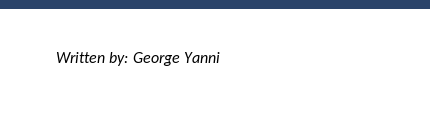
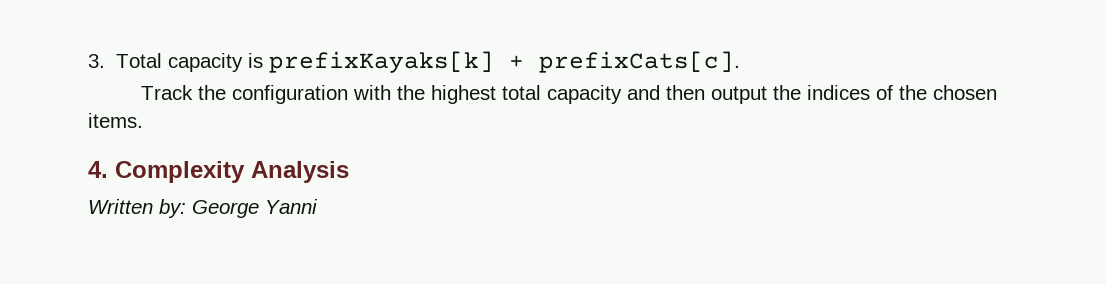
(56, 57) none -> [88,51,740,73] [140,85,997,104] [88,113,143,128] [88,161,349,183] 3. Total capacity is prefixKayaks[k] + prefixCats[c]. // Track the configuration with the highest total capacity and then output the indices of the chosen items. // 4. Complexity Analysis //

